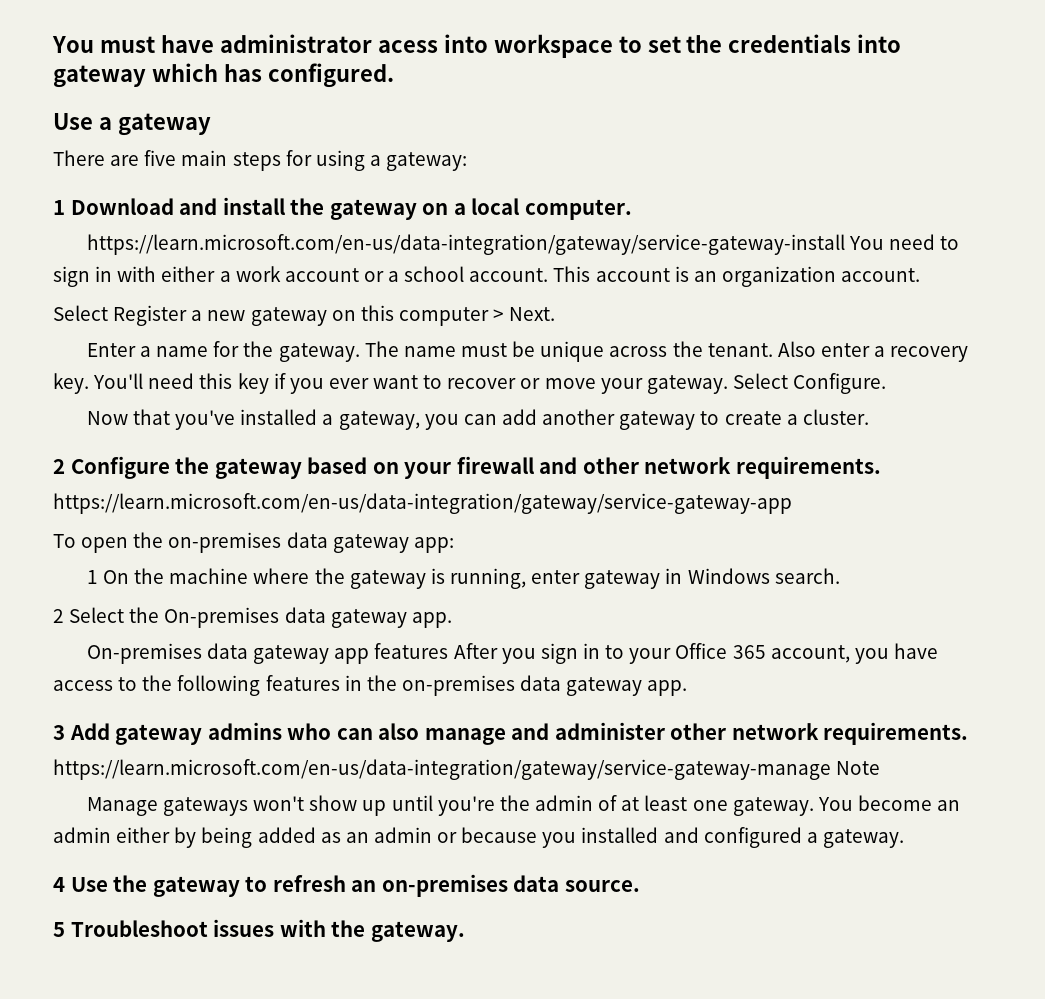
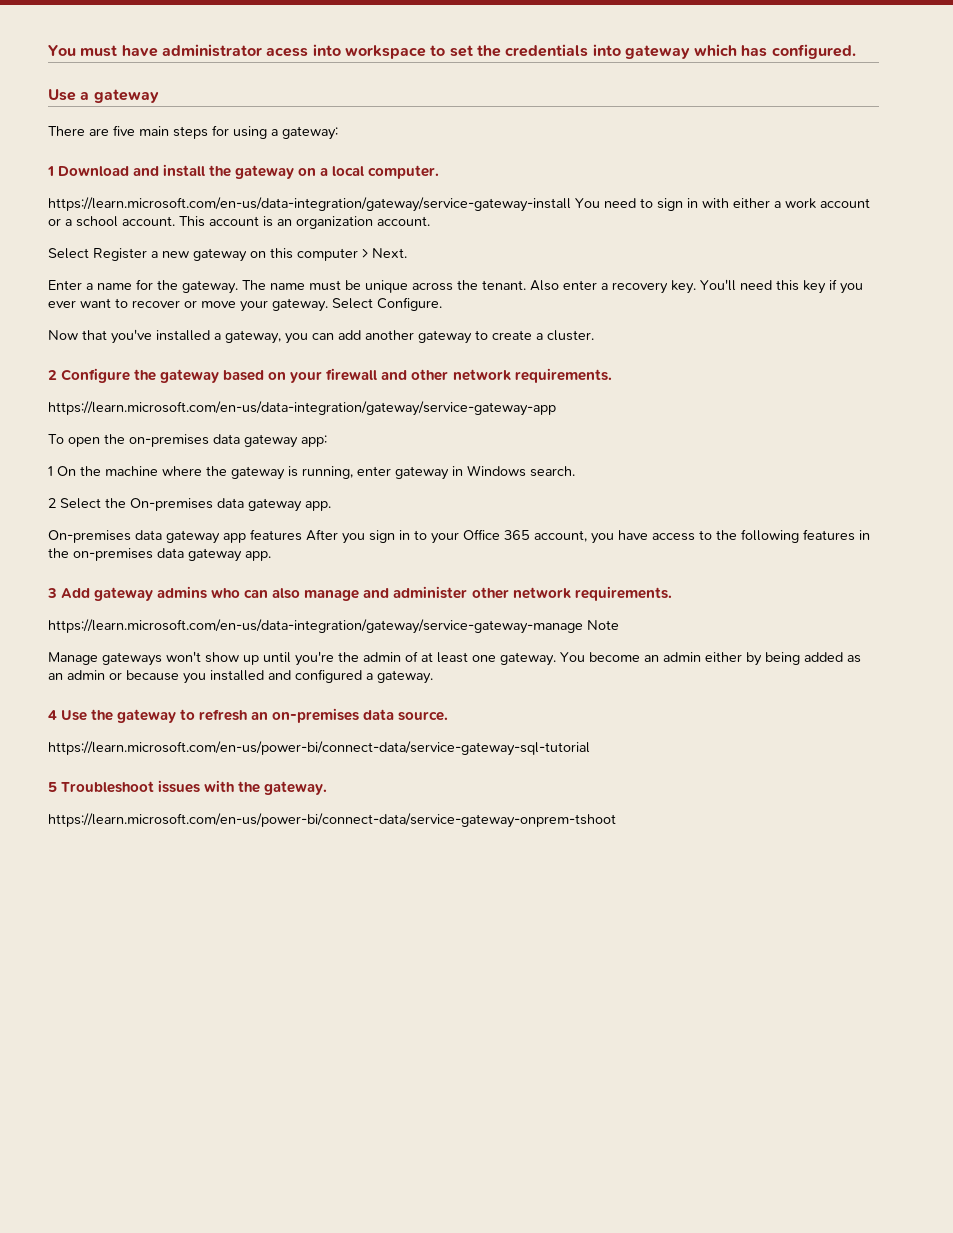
(640, 886) none -> [48,741,590,756] // https://learn.microsoft.com/en-us/power-bi/connect-data/service-gateway-sql-tutorial
(465, 931) none -> [48,813,616,828] // https://learn.microsoft.com/en-us/power-bi/connect-data/service-gateway-onprem-tshoot

